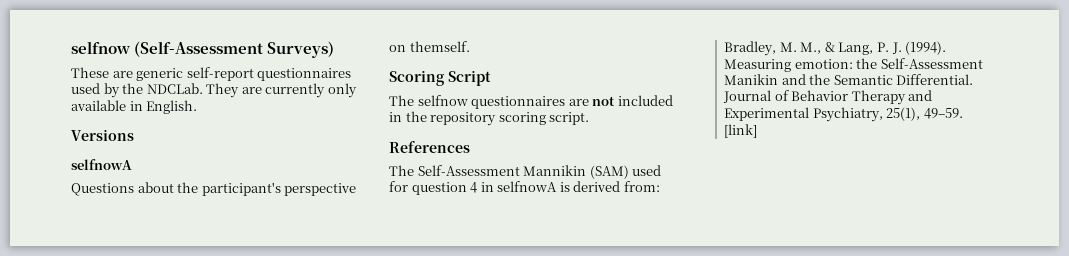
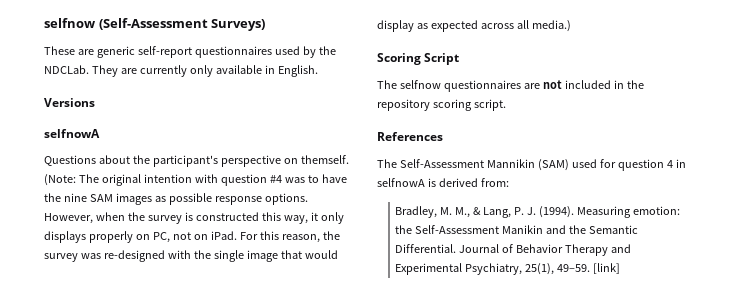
(470, 46) none -> [44,174,347,186] [44,193,308,205] [44,212,344,224] [44,231,340,243] [44,250,338,262] [377,20,571,32] (Note: The original intention with question #4 was to have the nine SAM images as possible response options. However, when the survey is constructed this way, it only displays properly on PC, not on iPad. For this reason, the survey was re-designed with the single image that would display as expected across all media.)

